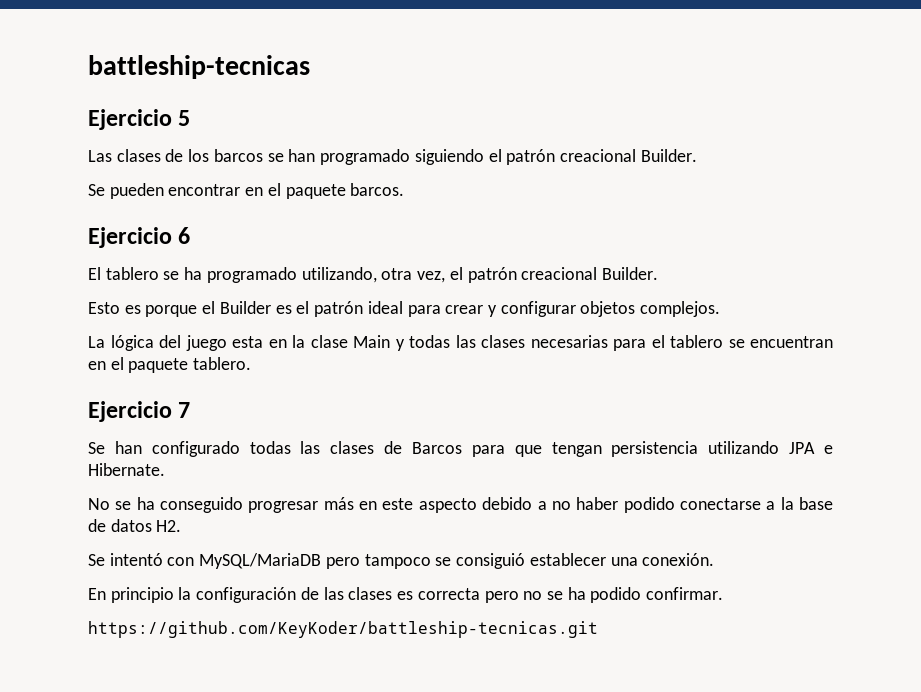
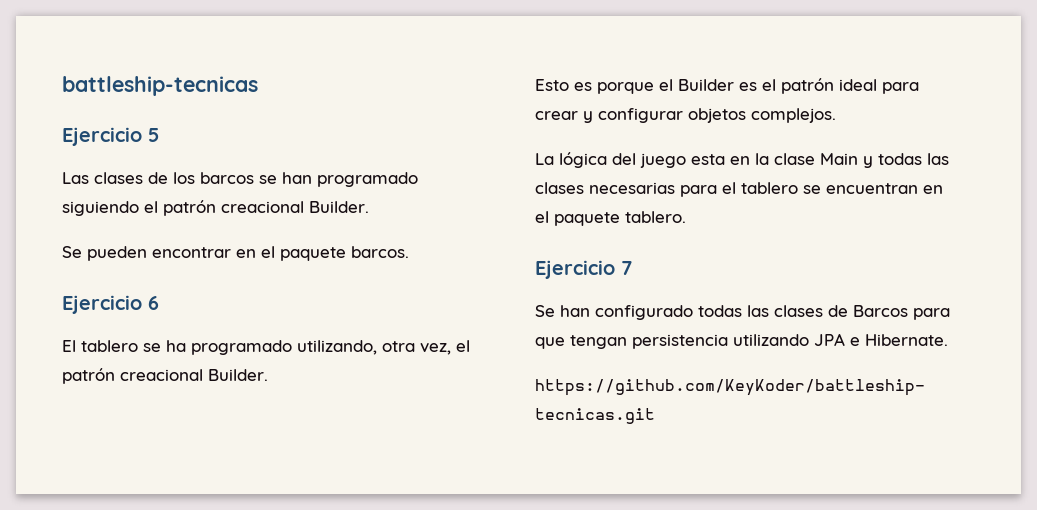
[88,497,834,513] [88,519,182,532] [88,553,715,569] [88,587,724,603] // No se ha conseguido progresar más en este aspecto debido a no haber podido conectarse a la base de datos H2. // Se intentó con MySQL/MariaDB pero tampoco se consiguió establecer una conexión. // En principio la configuración de las clases es correcta pero no se ha podido confirmar. -> (948, 340) none

